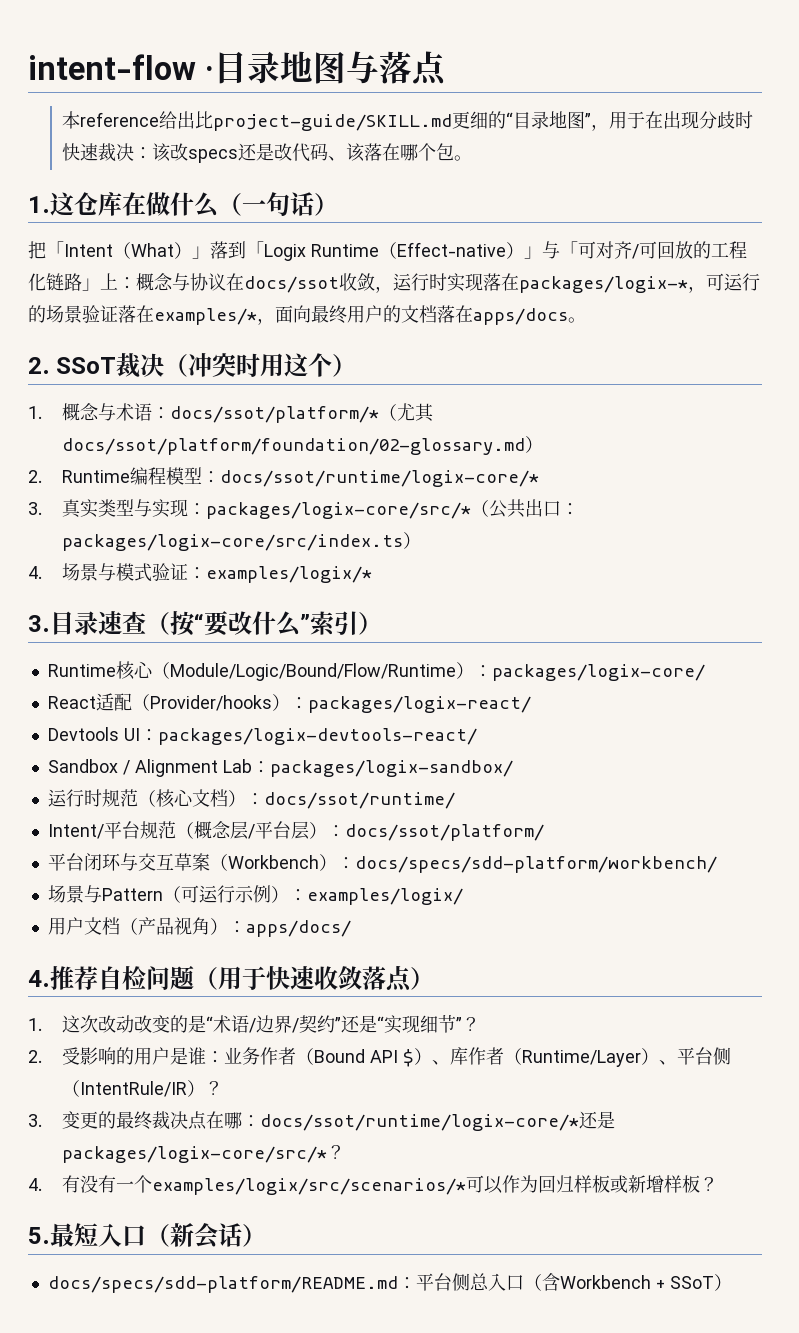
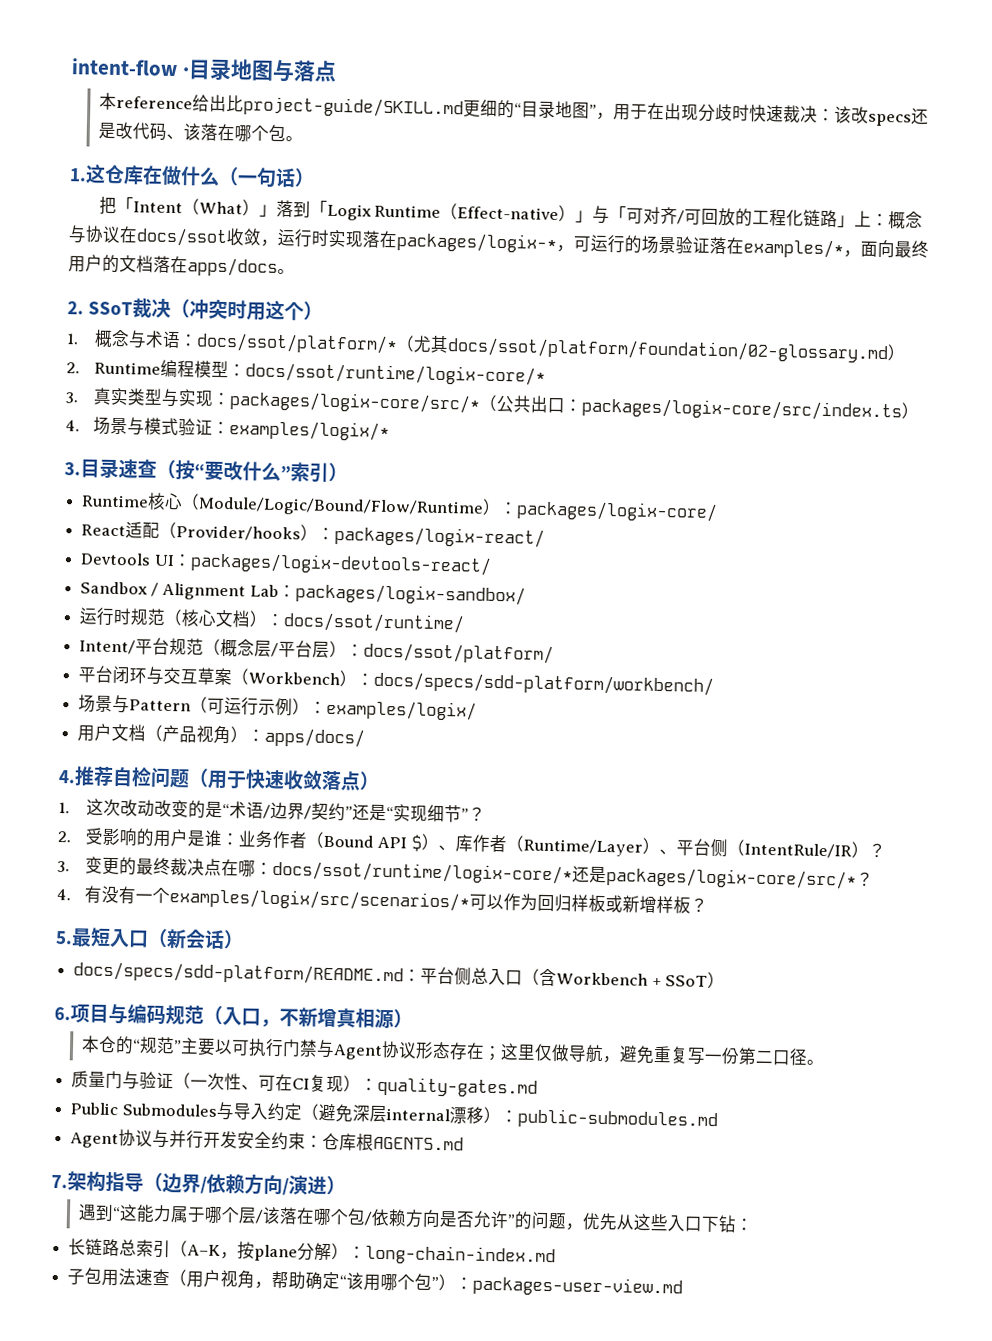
(732, 1282) none -> [54,1003,413,1029] [80,1035,824,1066] [71,1070,539,1098] [70,1101,718,1131] [70,1129,465,1151] [51,1171,346,1196] [77,1203,753,1233] [68,1238,557,1267] [67,1267,684,1298] // 6.项目与编码规范（入口，不新增真相源） // 本仓的“规范”主要以可执行门禁与Agent协议形态存在；这里仅做导航，避免重复写一份第二口径。 // 质量门与验证（一次性、可在CI复现）：quality-gates.md // Public Submodules与导入约定（避免深层internal漂移）：public-submodules.md // Agent协议与并行开发安全约束：仓库根AGENTS.md // 7.架构指导（边界/依赖方向/演进） // 遇到“这能力属于哪个层/该落在哪个包/依赖方向是否允许”的问题，优先从这些入口下钻： // 长链路总索引（A–K，按plane分解）：long-chain-index.md // 子包用法速查（用户视角，帮助确定“该用哪个包”）：packages-user-view.md

